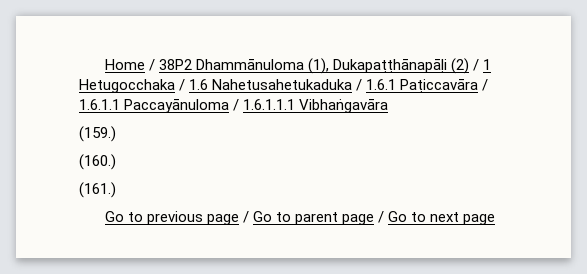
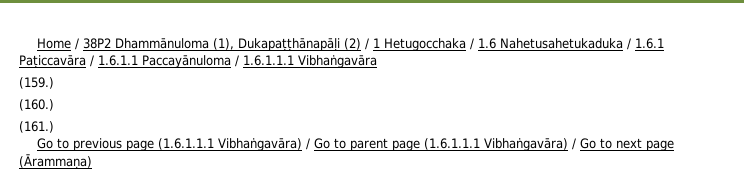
(239, 219) none -> [157,138,302,151] (1.6.1.1.1 Vibhaṅgavāra)
(375, 219) none -> [423,138,568,151] (1.6.1.1.1 Vibhaṅgavāra)
(496, 219) none -> [19,154,92,169] (Ārammaṇa)

